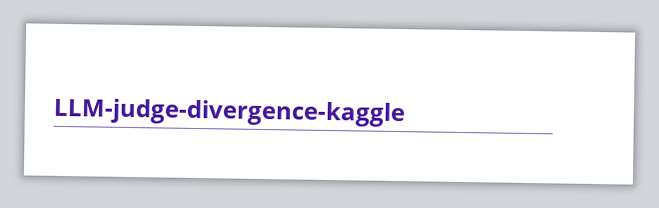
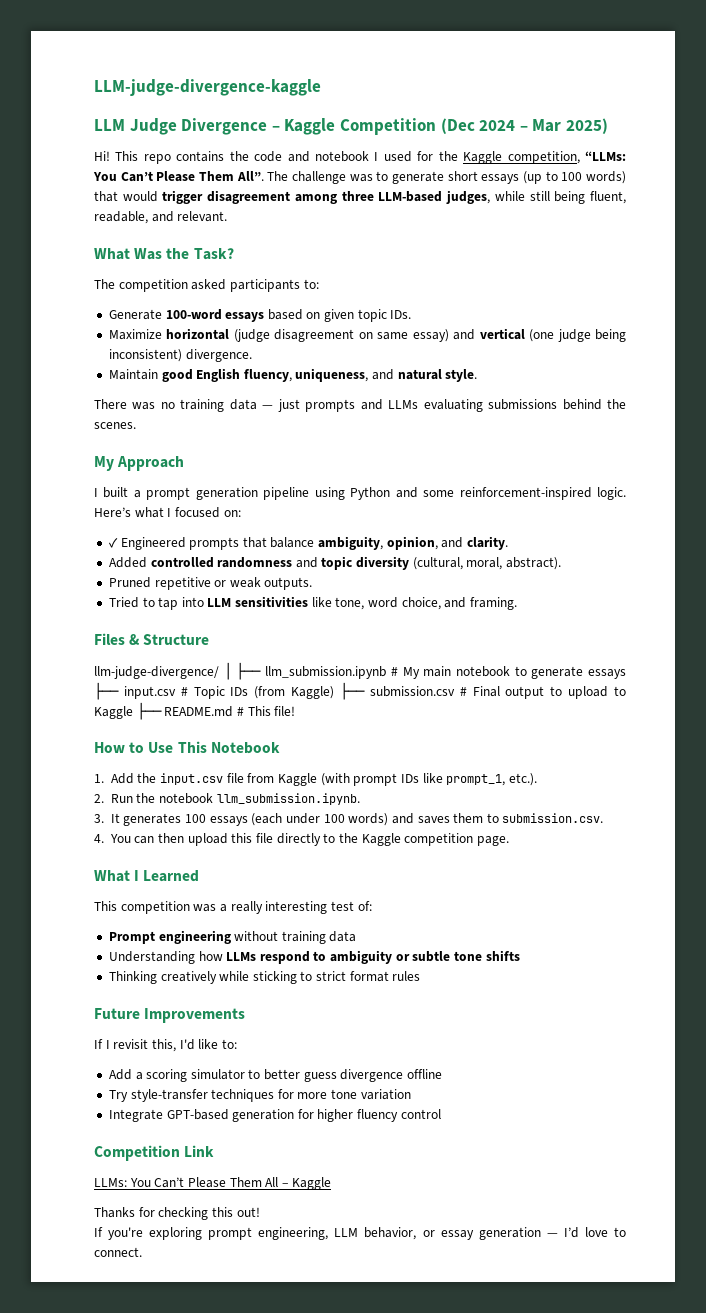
(406, 112) none -> [94,118,608,135] [94,151,626,164] [93,171,627,184] [94,190,627,204] [94,211,228,224] [94,248,234,260] [94,279,319,292] [108,309,412,322] [108,328,626,342] [108,349,252,362] [108,368,478,382] [94,399,626,412] [94,422,136,429] [94,456,185,471] [94,487,626,500] [94,507,241,518] [108,536,509,550] [108,556,562,570] [108,577,313,590] [108,596,517,610] [94,633,210,645] [94,662,626,680] [94,682,626,700] [94,702,296,720] [94,741,280,754] [94,773,537,786] [94,793,360,805] [94,813,604,826] [94,833,509,846] [94,870,200,882] [94,901,372,914] [108,930,357,944] [108,950,520,964] [108,971,421,984] [94,1008,246,1023] [94,1039,237,1052] [108,1069,443,1082] [108,1089,411,1102] [108,1109,441,1122] [94,1145,215,1161] [94,1177,331,1190] [94,1207,260,1220] [94,1227,627,1240] [94,1247,142,1257] // LLM Judge Divergence – Kaggle Competition (Dec 2024 – Mar 2025) // Hi! This repo contains the code and notebook I used for the Kaggle competition, “LLMs: You Can’t Please Them All”. The challenge was to generate short essays (up to 100 words) that would trigger disagreement among three LLM-based judges, while still being fluent, readable, and relevant. // What Was the Task? // The competition asked participants to: // Generate 100-word essays based on given topic IDs. // Maximize horizontal (judge disagreement on same essay) and vertical (one judge being inconsistent) divergence. // Maintain good English fluency, uniqueness, and natural style. // There was no training data — just prompts and LLMs evaluating submissions behind the scenes. // My Approach // I built a prompt generation pipeline using Python and some reinforcement-inspired logic. Here’s what I focused on: // ✓ Engineered prompts that balance ambiguity, opinion, and clarity. // Added controlled randomness and topic diversity (cultural, moral, abstract). // Pruned repetitive or weak outputs. // Tried to tap into LLM sensitivities like tone, word choice, and framing. // Files & Structure // llm-judge-divergence/ │ ├── llm_submission.ipynb # My main notebook to generate essays ├── input.csv # Topic IDs (from Kaggle) ├── submission.csv # Final output to upload to Kaggle ├── README.md # This file! // How to Use This Notebook // 1. Add the input.csv file from Kaggle (with prompt IDs like prompt_1, etc.). // 2. Run the notebook llm_submission.ipynb. // 3. It generates 100 essays (each under 100 words) and saves them to submission.csv. // 4. You can then upload this file directly to the Kaggle competition page. // What I Learned // This competition was a really interesting test of: // Prompt engineering without training data // Understanding how LLMs respond to ambiguity or subtle tone shifts // Thinking creatively while sticking to strict format rules // Future Improvements // If I revisit this, I'd like to: // Add a scoring simulator to better guess divergence offline // Try style-transfer techniques for more tone variation // Integrate GPT-based generation for higher fluency control // Competition Link // LLMs: You Can’t Please Them All – Kaggle // Thanks for checking this out! // If you're exploring prompt engineering, LLM behavior, or essay generation — I’d love to connect.

